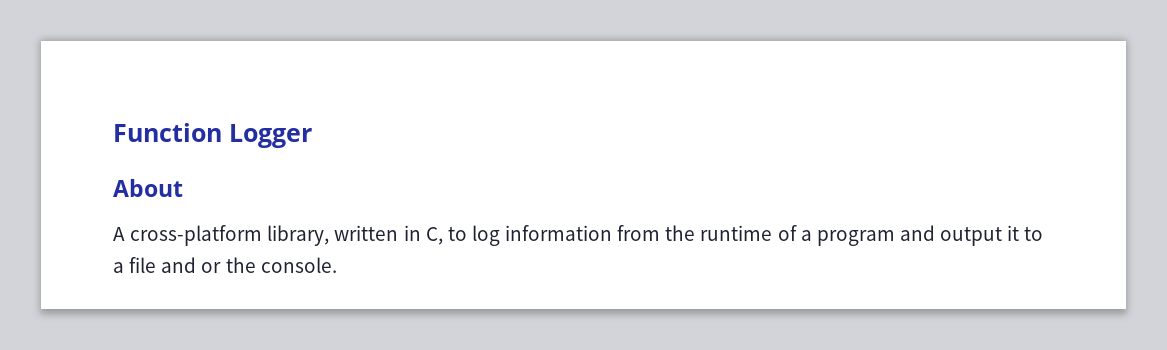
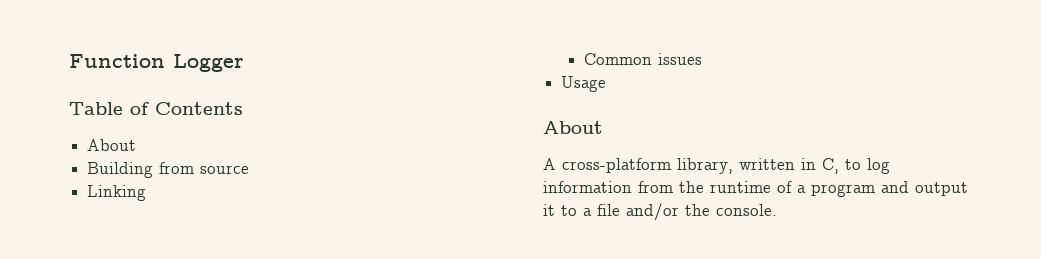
(312, 136) none -> [69,102,243,115] [87,139,137,151] [87,162,250,178] [87,185,147,201] [583,53,702,65] [561,76,607,92] // Table of Contents // About // Building from source // Linking // Common issues // Usage
[161,257,222,273] and or -> [626,203,679,221] and/or

